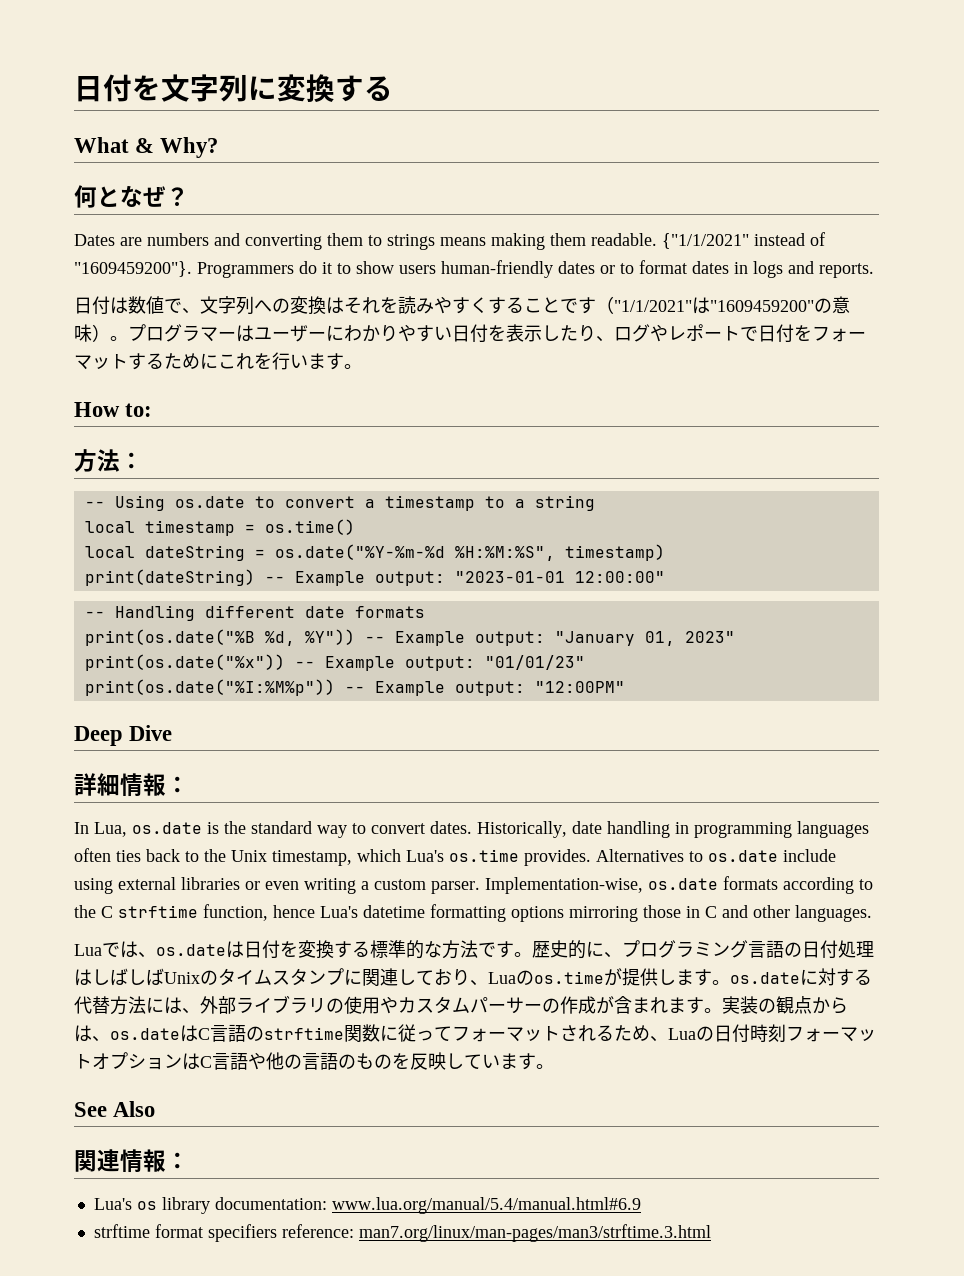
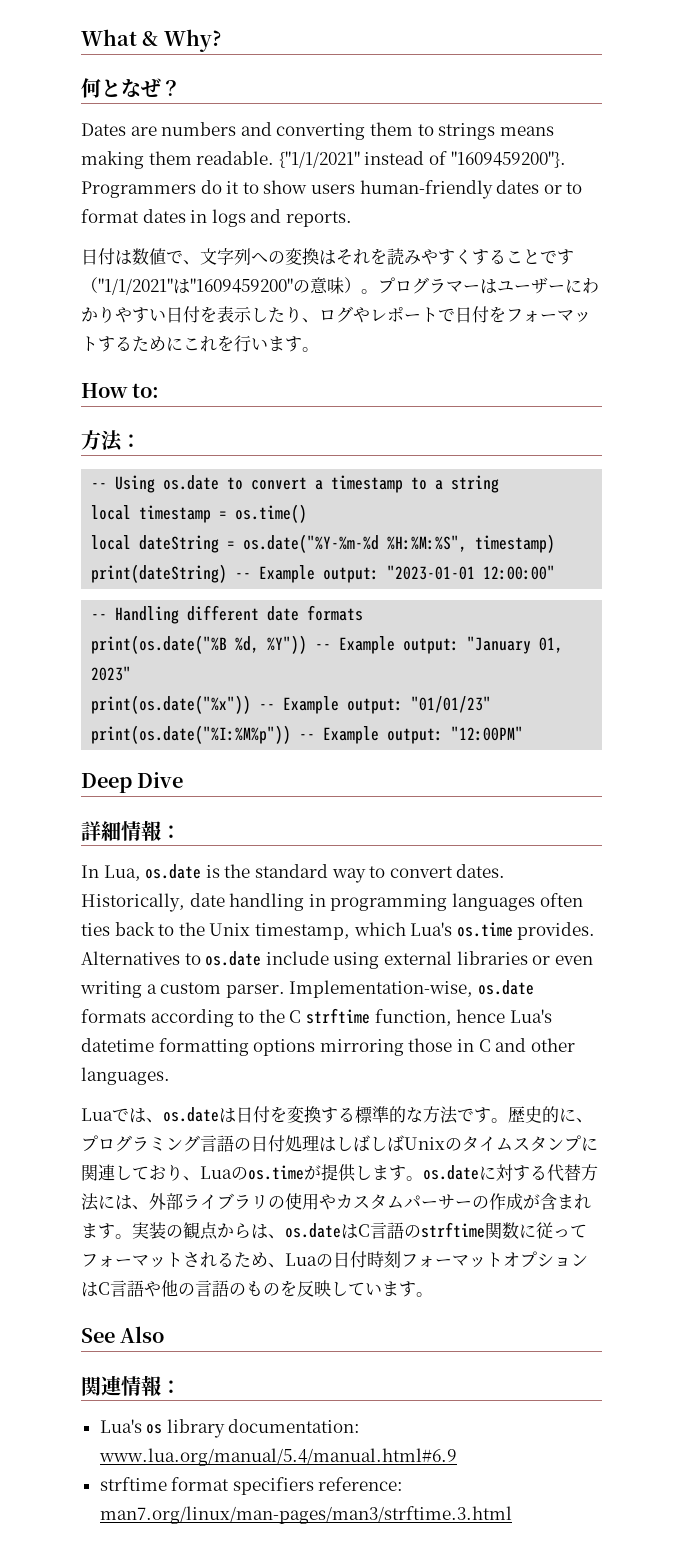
[74,74,393,103] 日付を文字列に変換する // -> (81, 37) none

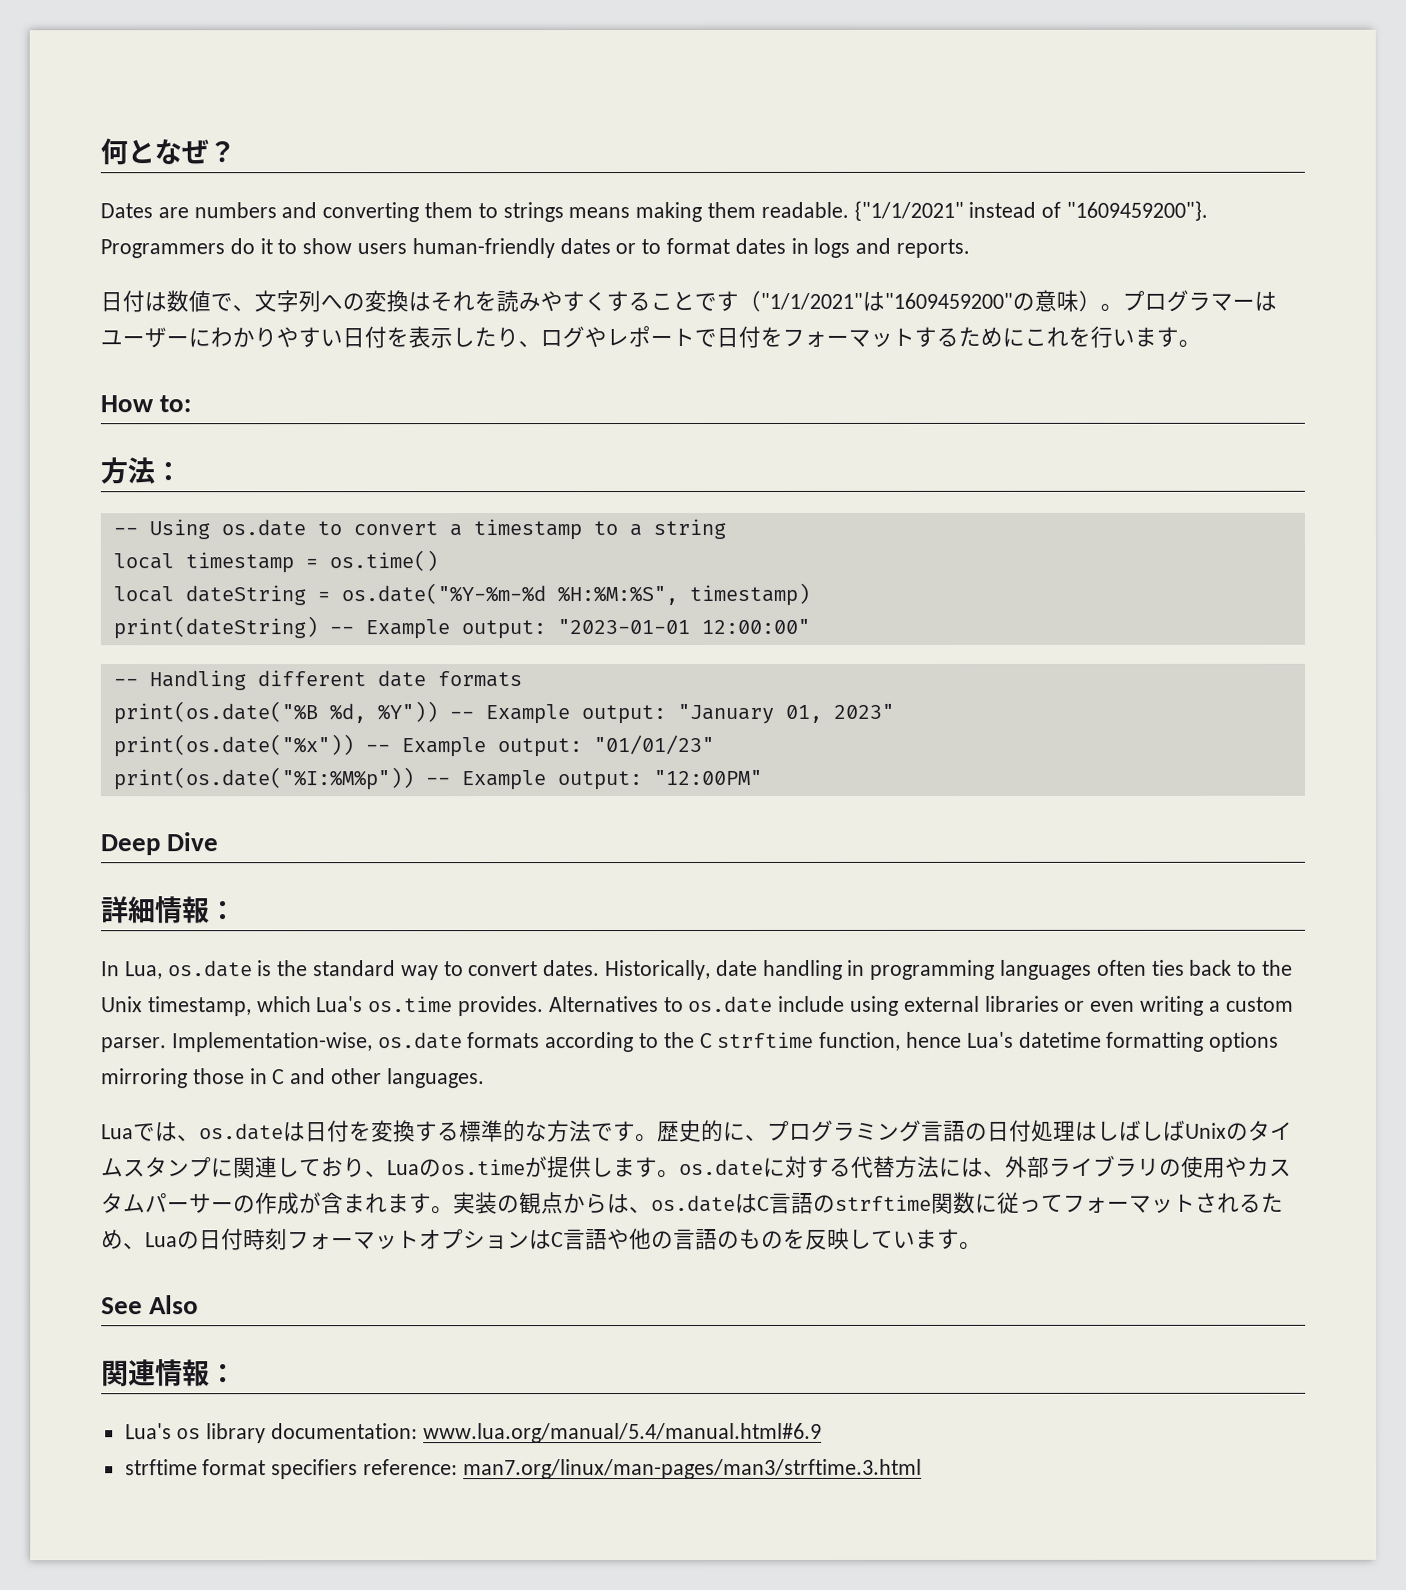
[81,29,221,52] What & Why? // -> (100, 152) none

